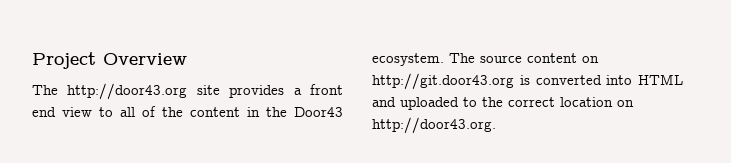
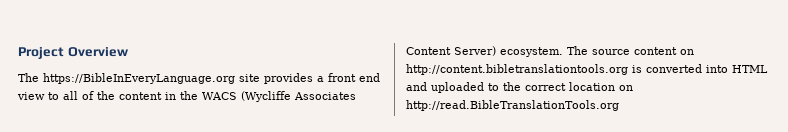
[67,83,188,100] http://door43.org -> [43,73,235,84] https://BibleInEveryLanguage.org
[294,107,343,117] Door43 -> [202,91,356,102] [406,46,496,56] WACS (Wycliffe Associates Content Server)
[372,73,514,90] http://git.door43.org -> [406,64,628,75] http://content.bibletranslationtools.org
[372,117,496,134] http://door43.org. -> [406,100,619,111] http://read.BibleTranslationTools.org

